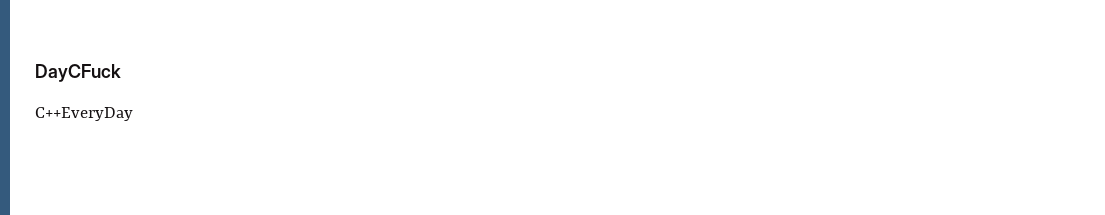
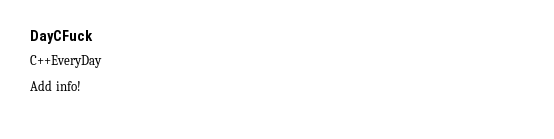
(133, 114) none -> [30,80,81,91] // Add info!

